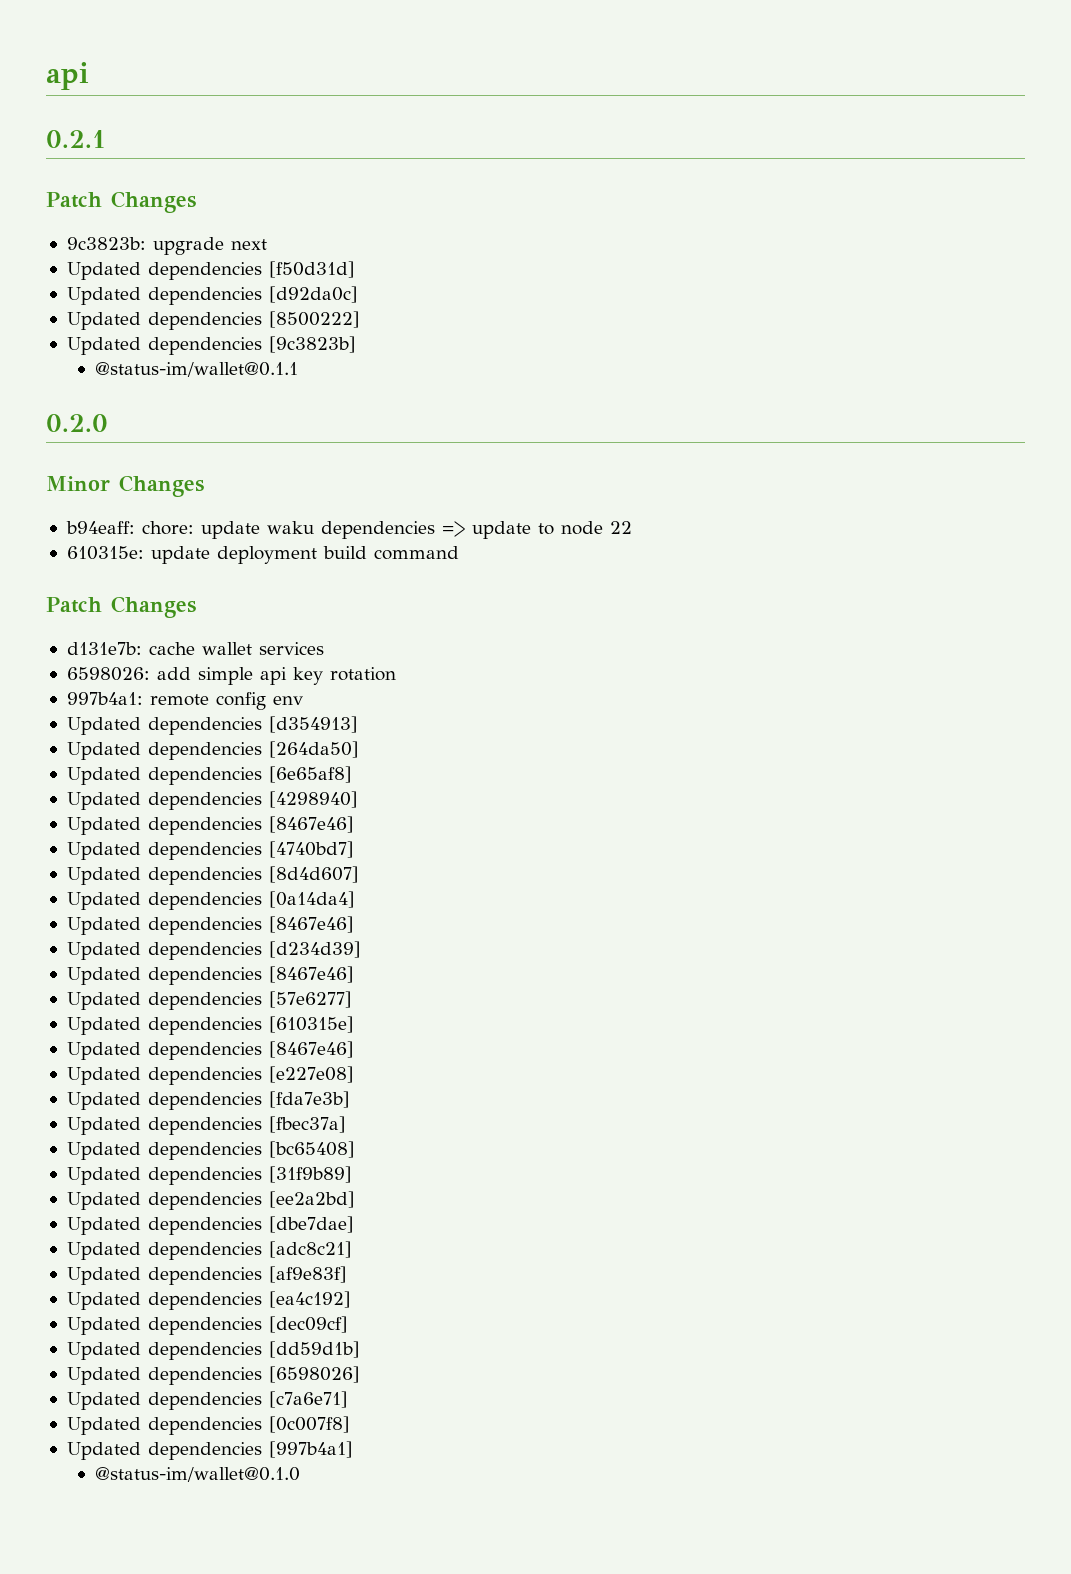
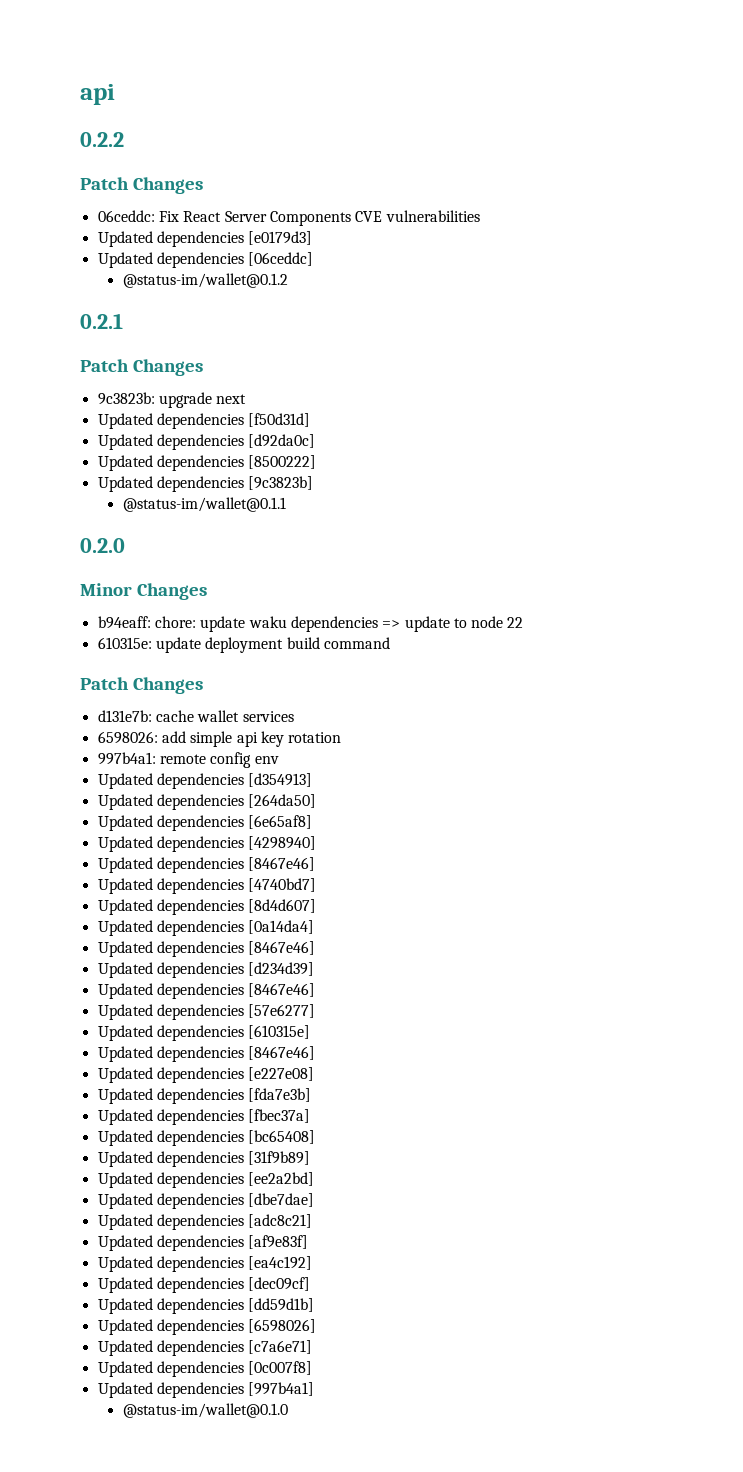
[46,62,89,90] api -> [80,84,115,105] [80,132,124,147] [80,177,203,194] [97,210,480,226] [97,231,313,247] [97,252,314,268] [122,273,288,288] api // 0.2.2 // Patch Changes // 06ceddc: Fix React Server Components CVE vulnerabilities // Updated dependencies [e0179d3] // Updated dependencies [06ceddc] // @status-im/wallet@0.1.2

